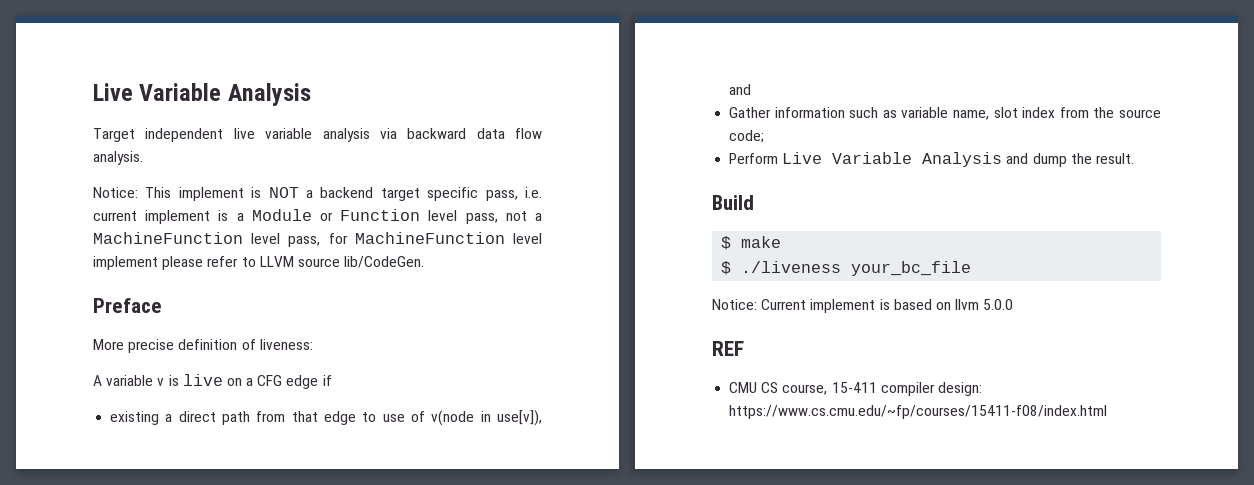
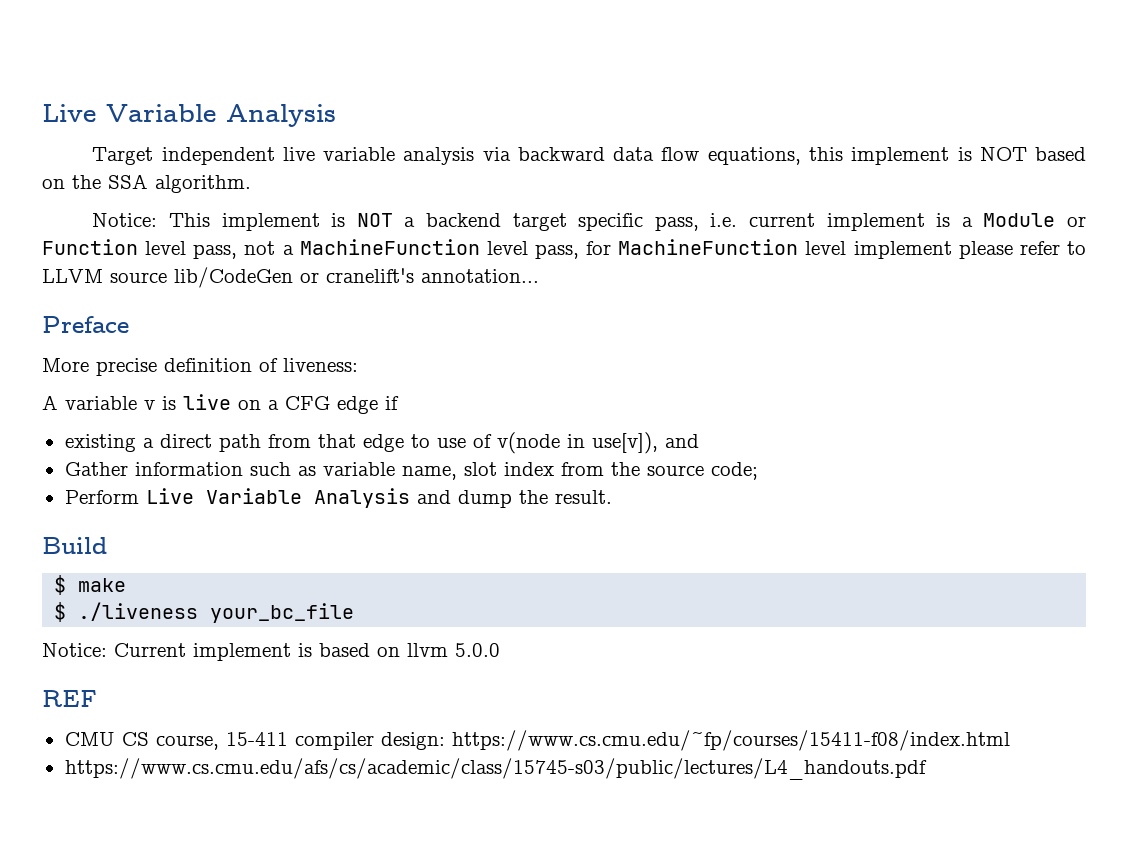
[93,151,143,165] analysis. -> [707,147,1086,165] [42,174,251,193] equations, this implement is NOT based on the SSA algorithm.
[344,256,425,268] lib/CodeGen. -> [174,267,539,288] lib/CodeGen or cranelift's annotation...
(1108, 412) none -> [64,758,927,780] // https://www.cs.cmu.edu/afs/cs/academic/class/15745-s03/public/lectures/L4_handouts.pdf

